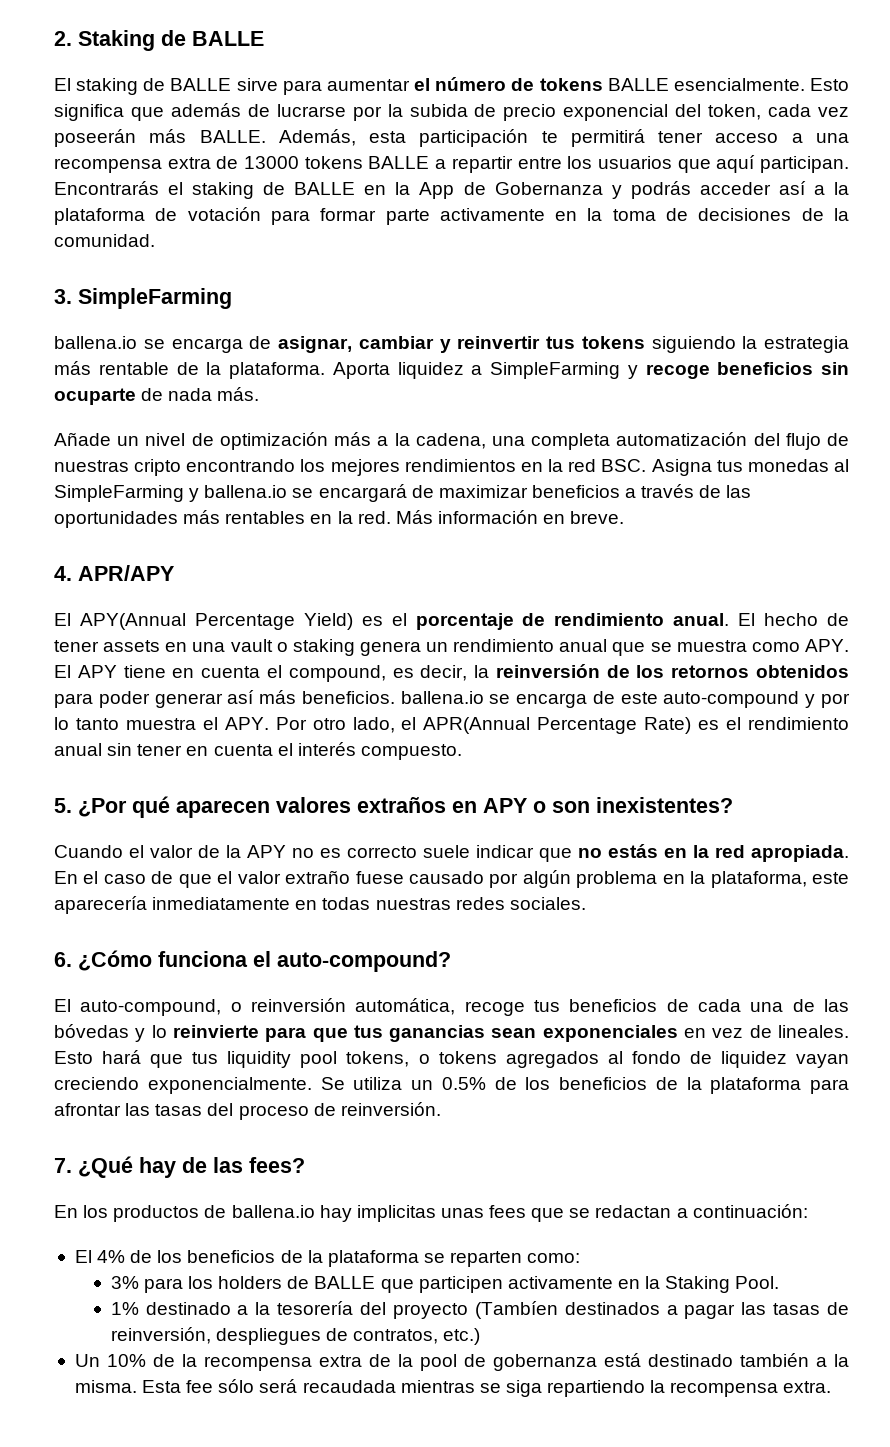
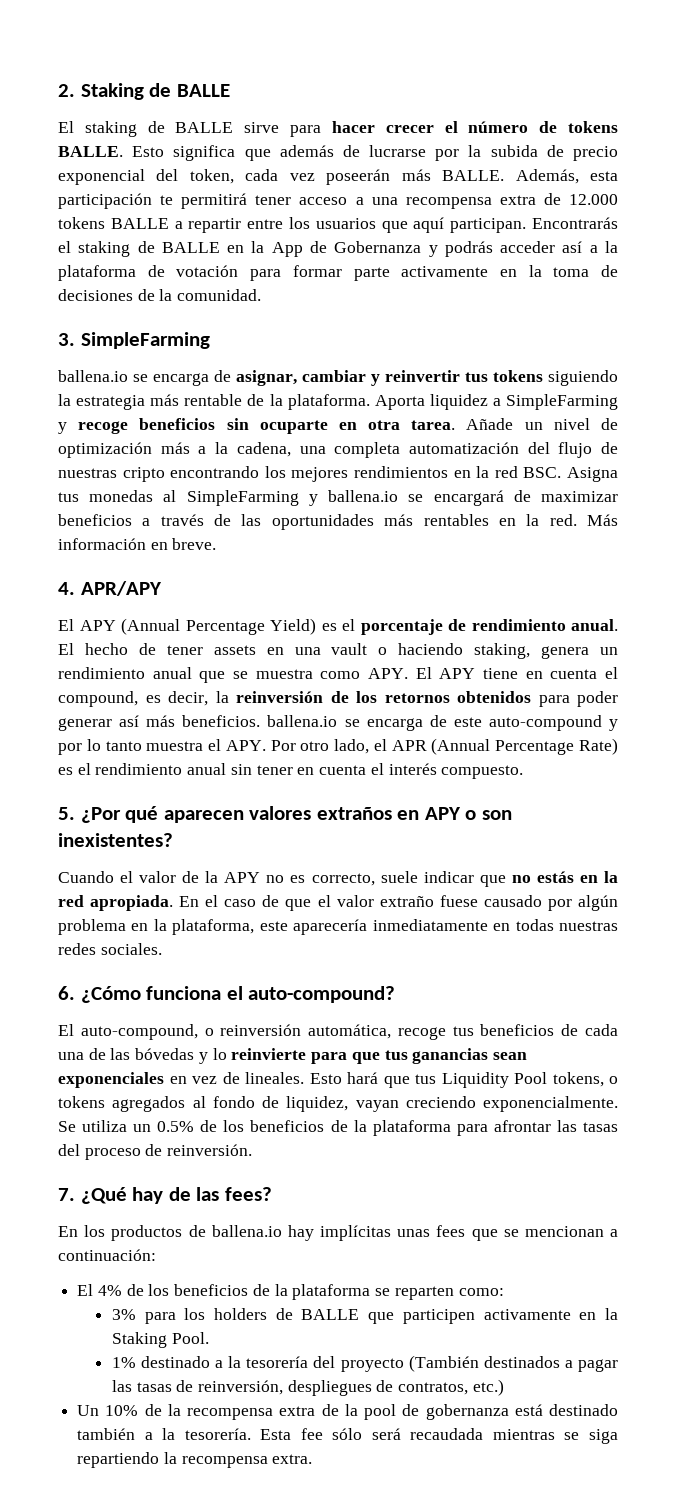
[326,79,410,91] aumentar -> [331,121,434,133] hacer crecer
[607,78,805,91] BALLE esencialmente. -> [58,146,123,157] BALLE.
[244,156,300,169] 13000 -> [569,194,619,205] 12.000
[141,387,260,401] de nada más. // -> [338,420,456,430] en otra tarea.
[79,613,186,630] APY(Annual -> [79,618,180,635] APY (Annual
[292,639,355,656] staking -> [398,643,531,659] haciendo staking,
[423,717,531,734] APR(Annual -> [391,738,491,755] APR (Annual
[347,846,417,858] correcto -> [311,873,375,886] correcto,
[227,1051,338,1068] liquidity pool -> [441,1072,547,1088] Liquidity Pool
[720,1051,787,1068] liquidez -> [286,1096,349,1112] liquidez,
[356,1205,436,1222] implicitas -> [320,1225,391,1241] implícitas
[595,1205,672,1218] redactan -> [524,1226,604,1237] mencionan
[474,1301,558,1319] (Tambíen -> [408,1355,479,1372] (También
[74,1380,137,1393] misma. -> [184,1428,251,1440] tesorería.

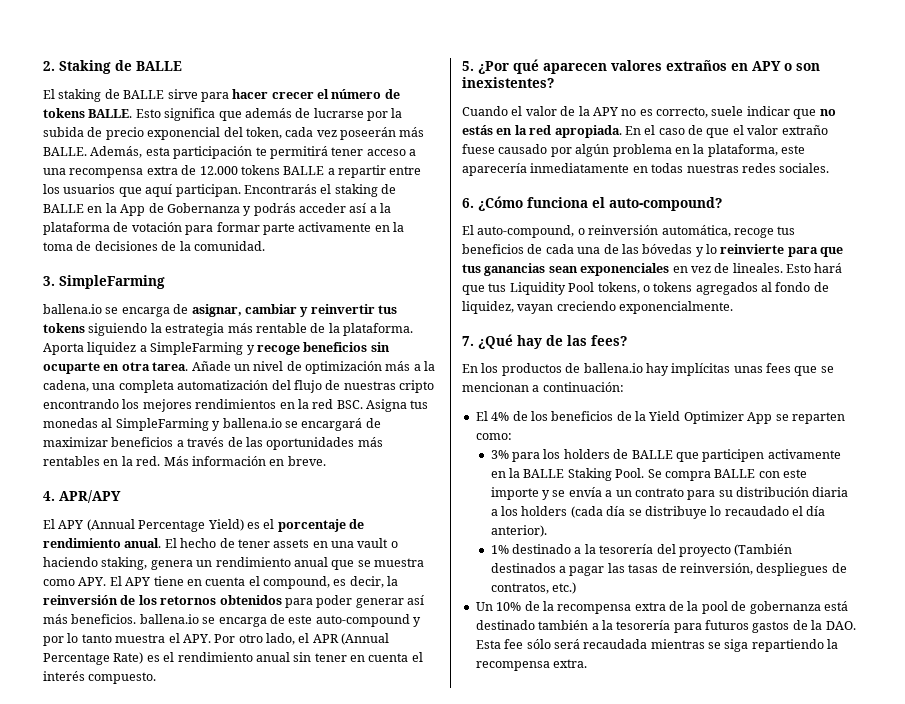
[58,1120,619,1136] [58,1144,253,1160] Se utiliza un 0.5% de los beneficios de la plataforma para afrontar las tasas del proceso de reinversión. -> (734, 307) none
[292,1284,371,1300] plataforma -> [648,411,773,424] Yield Optimizer App
(618, 1314) none -> [523,469,565,478] BALLE
(209, 1338) none -> [647,469,808,481] [490,487,849,500] [490,506,826,519] [490,525,547,537] Se compra BALLE con este importe y se envía a un contrato para su distribución diaria a los holders (cada día se distribuye lo recaudado el día anterior).
[184,1428,251,1440] tesorería. -> [616,620,856,633] tesorería para futuros gastos de la DAO.

